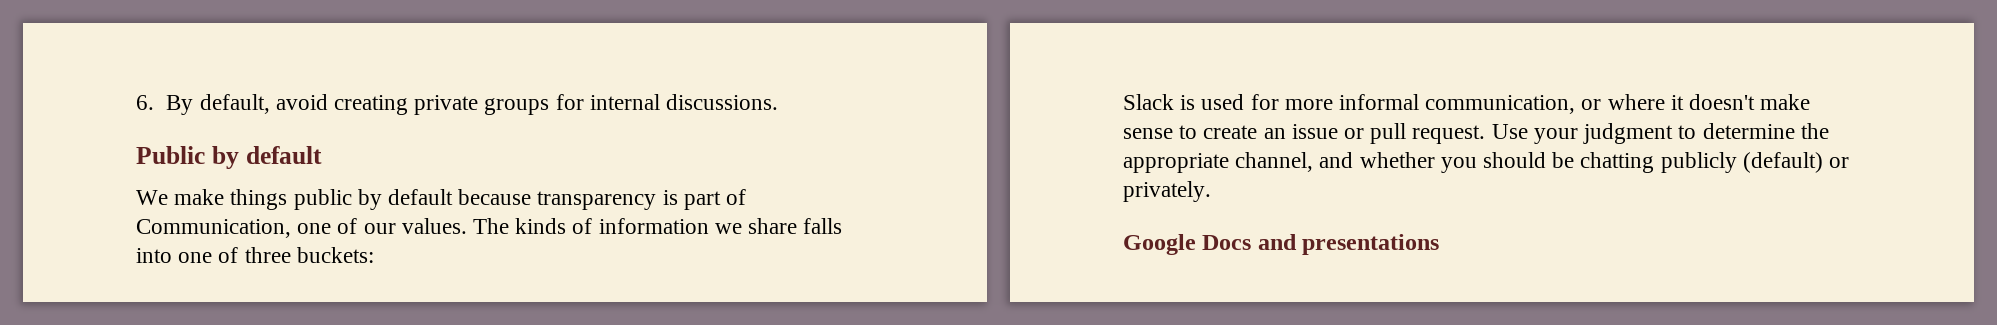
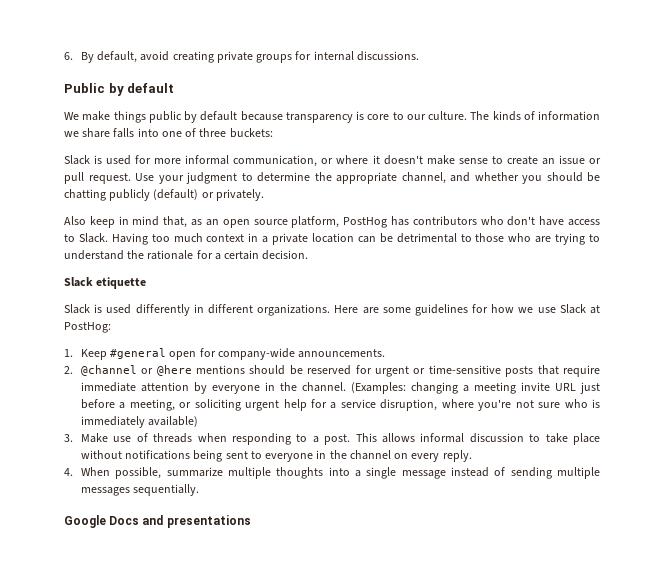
[683,189,747,210] [136,218,467,238] part of Communication, one of our values. -> [367,111,467,120] core to our culture.
(1211, 191) none -> [64,216,600,228] [64,233,601,245] [64,250,309,260] [64,277,147,289] [64,304,600,316] [64,322,111,333] [64,348,386,360] [64,365,600,377] [80,382,600,394] [80,399,600,411] [80,416,199,428] [64,433,600,445] [80,450,472,462] [64,467,600,479] [80,484,200,496] // Also keep in mind that, as an open source platform, PostHog has contributors who don't have access to Slack. Having too much context in a private location can be detrimental to those who are trying to understand the rationale for a certain decision. // Slack etiquette // Slack is used differently in different organizations. Here are some guidelines for how we use Slack at PostHog: // 1. Keep #general open for company-wide announcements. // 2. @channel or @here mentions should be reserved for urgent or time-sensitive posts that require immediate attention by everyone in the channel. (Examples: changing a meeting invite URL just before a meeting, or soliciting urgent help for a service disruption, where you're not sure who is immediately available) // 3. Make use of threads when responding to a post. This allows informal discussion to take place without notifications being sent to everyone in the channel on every reply. // 4. When possible, summarize multiple thoughts into a single message instead of sending multiple messages sequentially.

